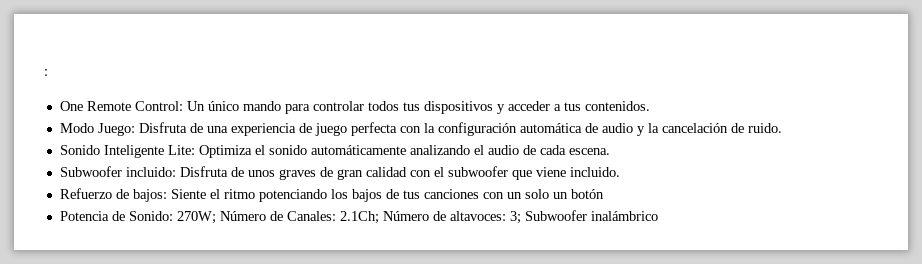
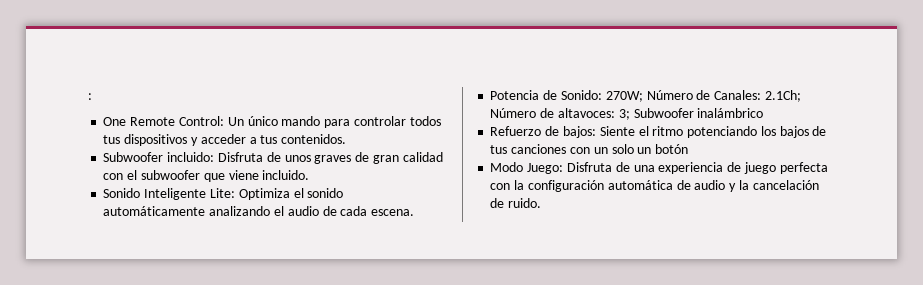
(650, 106) none -> [103,152,443,164] [103,170,310,182] [103,188,344,200] [103,206,415,216] [490,90,801,102] [490,108,764,120] [490,126,827,138] [490,144,689,154] // Subwoofer incluido: Disfruta de unos graves de gran calidad con el subwoofer que viene incluido. // Sonido Inteligente Lite: Optimiza el sonido automáticamente analizando el audio de cada escena. // Potencia de Sonido: 270W; Número de Canales: 2.1Ch; Número de altavoces: 3; Subwoofer inalámbrico // Refuerzo de bajos: Siente el ritmo potenciando los bajos de tus canciones con un solo un botón
[59,145,610,158] [59,166,620,180] [59,188,604,202] [59,210,658,224] // Sonido Inteligente Lite: Optimiza el sonido automáticamente analizando el audio de cada escena. // Subwoofer incluido: Disfruta de unos graves de gran calidad con el subwoofer que viene incluido. // Refuerzo de bajos: Siente el ritmo potenciando los bajos de tus canciones con un solo un botón // Potencia de Sonido: 270W; Número de Canales: 2.1Ch; Número de altavoces: 3; Subwoofer inalámbrico -> (542, 203) none

